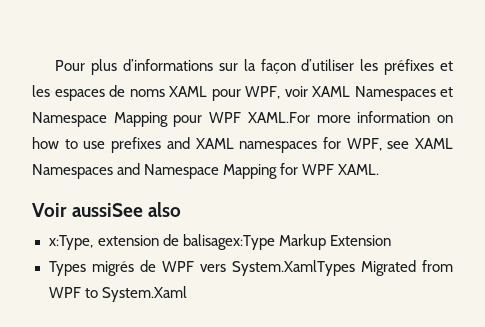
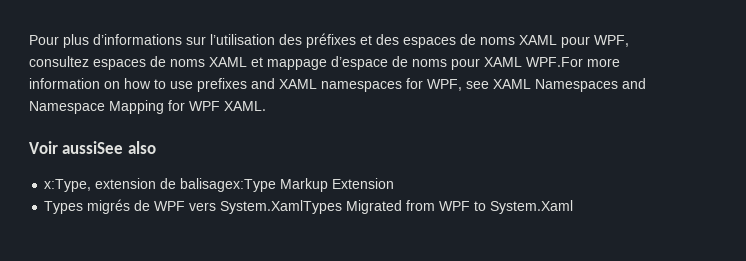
[243,59,379,74] la façon d’utiliser les -> [210,34,302,45] l’utilisation des
[32,85,50,97] les -> [376,34,399,45] des
[284,86,453,101] [32,112,310,127] voir XAML Namespaces et Namespace Mapping pour WPF XAML.For -> [29,56,583,70] consultez espaces de noms XAML et mappage d’espace de noms pour XAML WPF.For

